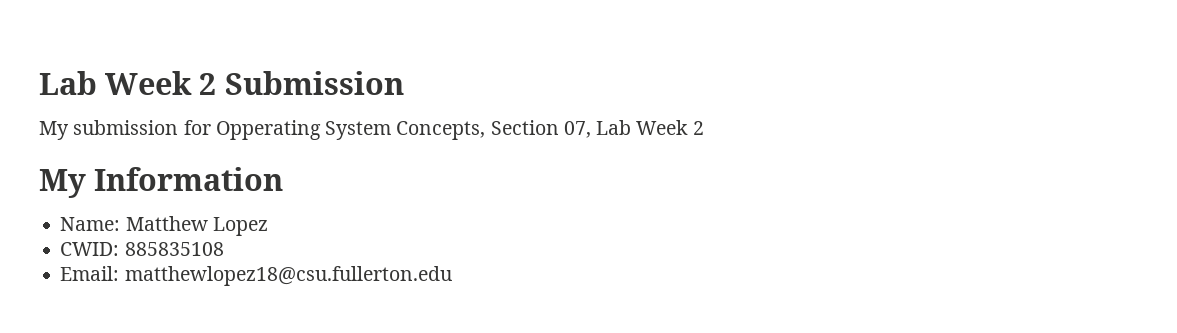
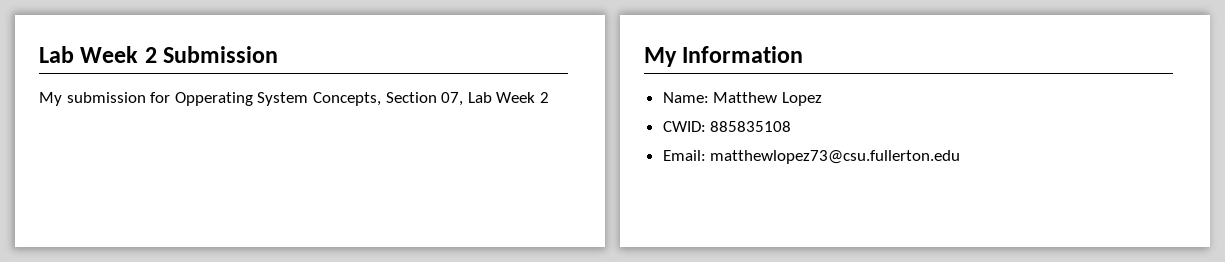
[124,266,452,286] matthewlopez18@csu.fullerton.edu -> [710,150,961,164] matthewlopez73@csu.fullerton.edu

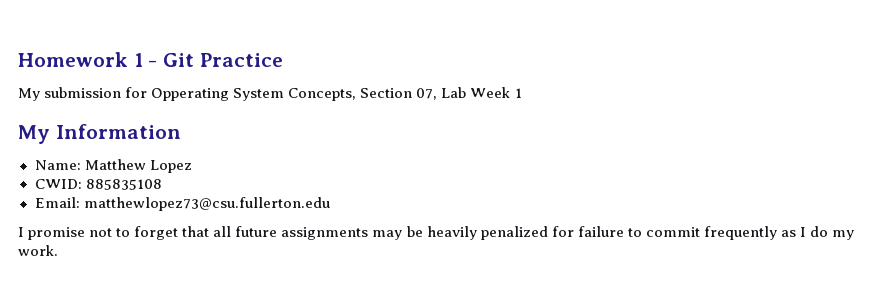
[39,46,279,63] Lab Week 2 Submission -> [18,52,283,67] Homework 1 - Git Practice
[539,92,549,103] 2 -> [514,88,522,98] 1
(961, 157) none -> [18,226,855,240] [18,245,58,256] // I promise not to forget that all future assignments may be heavily penalized for failure to commit frequently as I do my work.

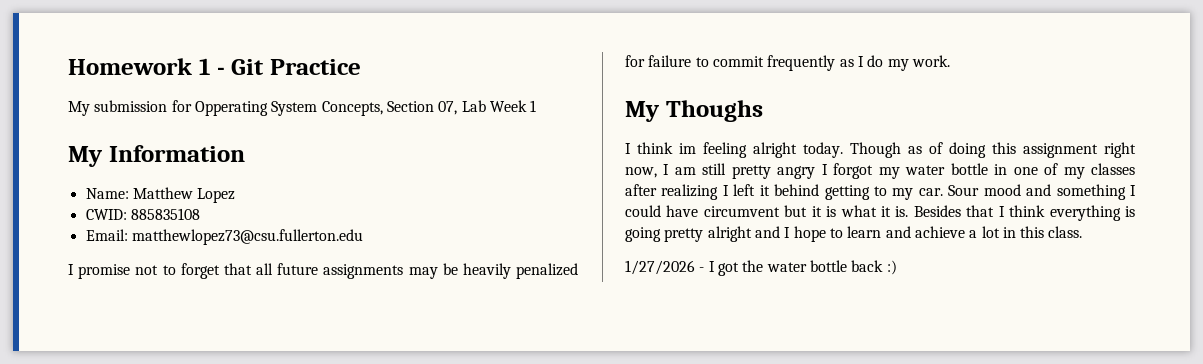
(58, 250) none -> [625,100,763,122] [625,142,1136,158] [625,163,1135,179] [625,184,1136,200] [625,205,1135,221] [625,226,1083,242] [625,260,897,276] // My Thoughs // I think im feeling alright today. Though as of doing this assignment right now, I am still pretty angry I forgot my water bottle in one of my classes after realizing I left it behind getting to my car. Sour mood and something I could have circumvent but it is what it is. Besides that I think everything is going pretty alright and I hope to learn and achieve a lot in this class. // 1/27/2026 - I got the water bottle back :)

